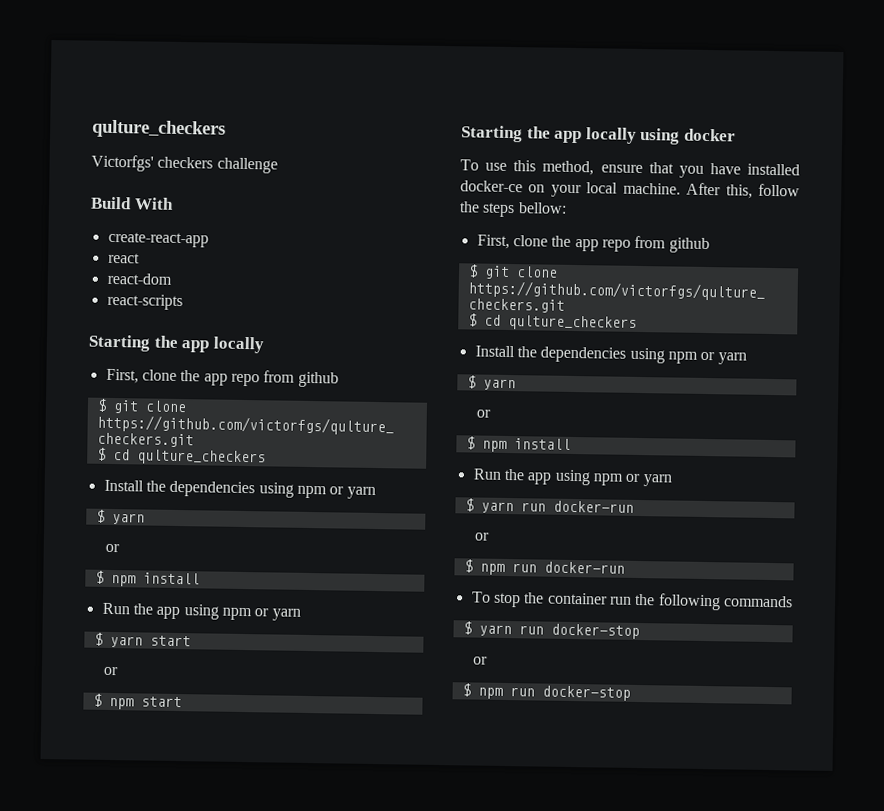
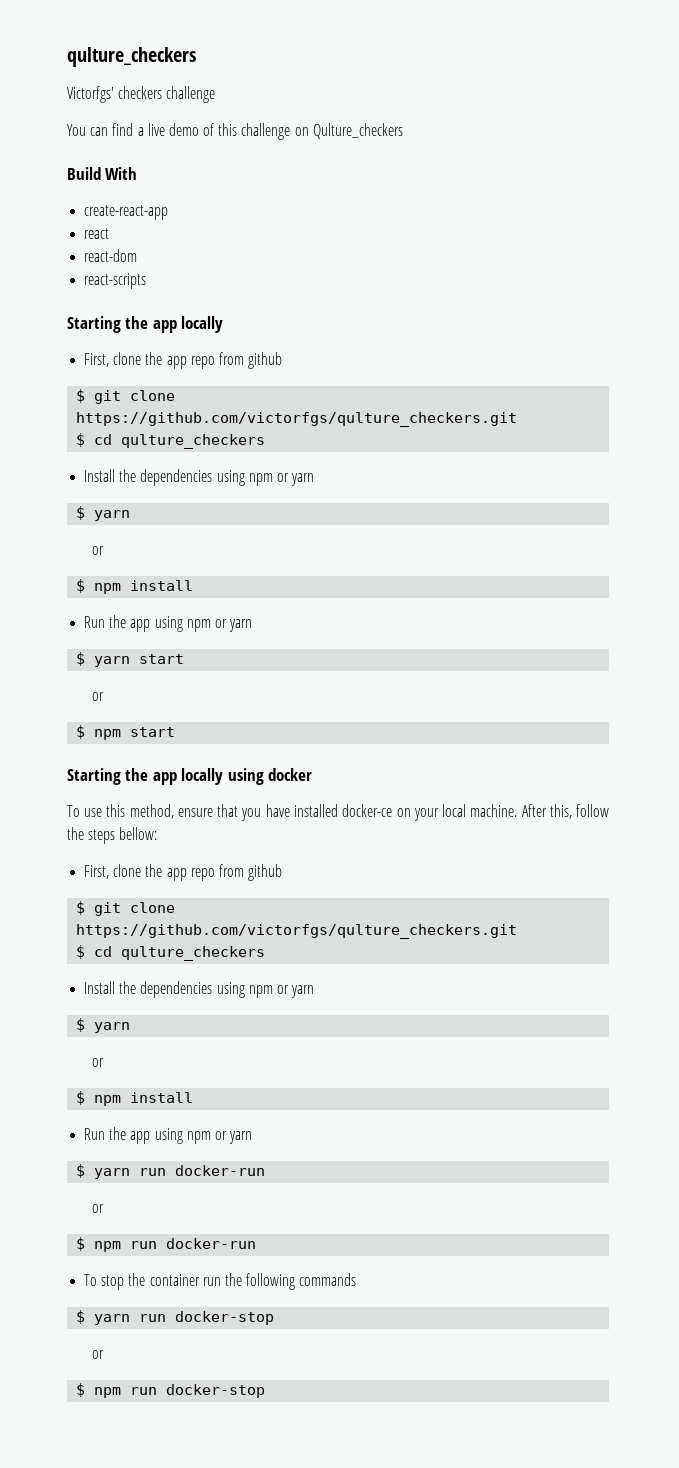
(278, 165) none -> [67,123,403,140] // You can find a live demo of this challenge on Qulture_checkers

